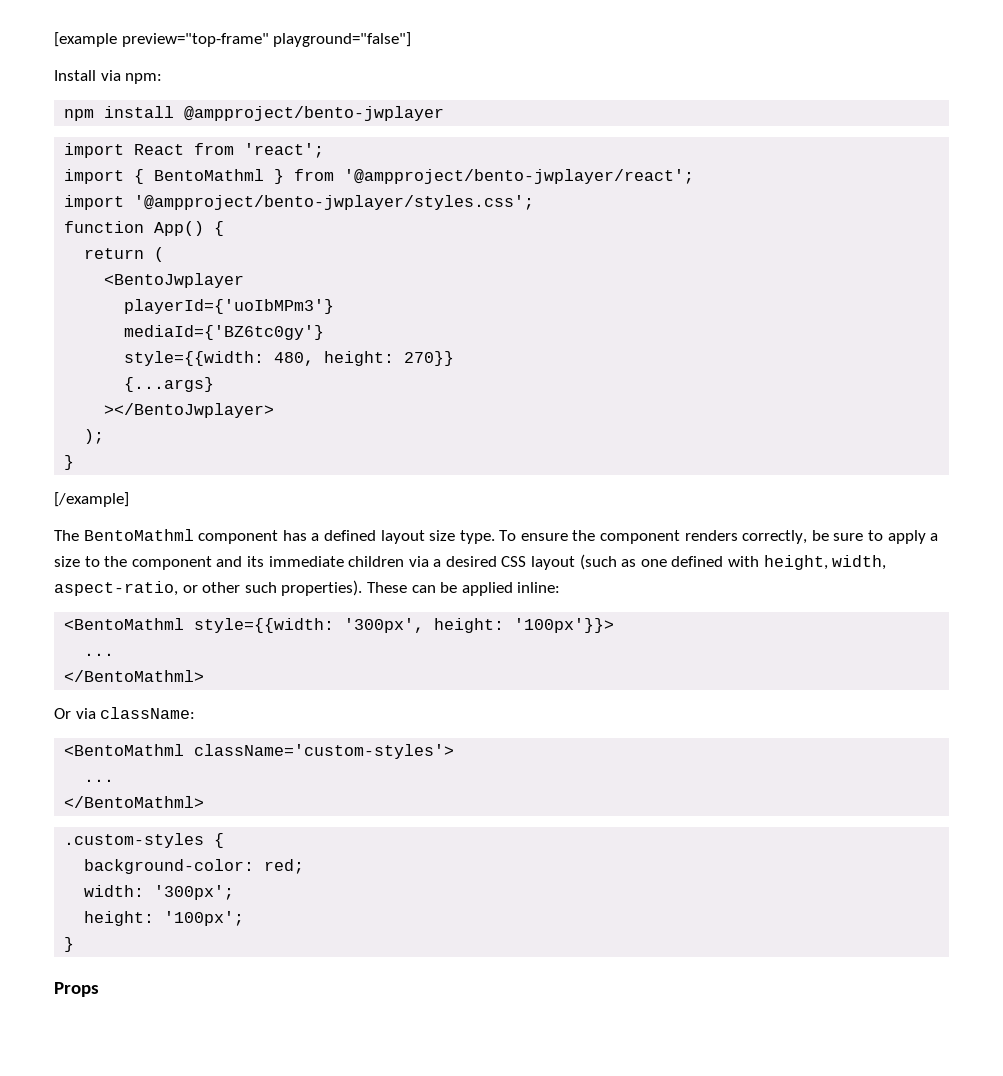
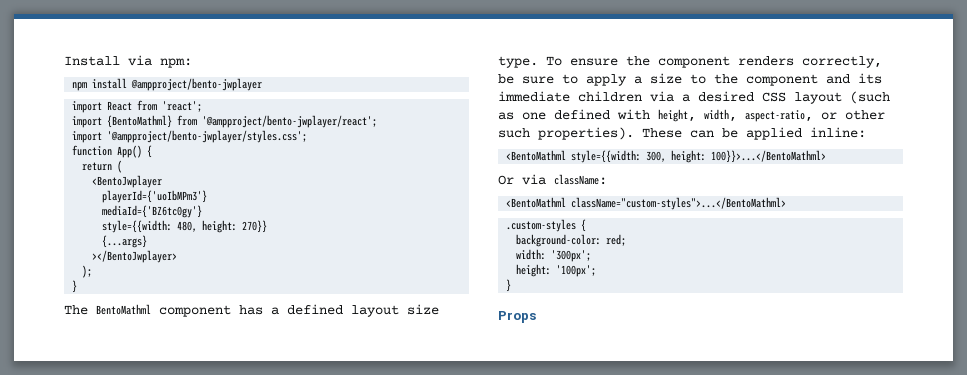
[54,32,412,47] [example preview="top-frame" playground="false"] // -> (64, 61) none
[134,169,285,184] { BentoMathml } -> [107,115,173,128] {BentoMathml}
[54,492,129,507] // [/example] -> (78, 286) none
[344,618,615,633] [84,653,115,656] [64,670,205,682] '300px', height: '100px'}}> // ... // </BentoMathml> -> [646,150,827,163] 300, height: 100}}>...</BentoMathml>
[194,744,455,759] [84,779,115,782] [64,796,205,808] className='custom-styles'> // ... // </BentoMathml> -> [571,197,787,210] className="custom-styles">...</BentoMathml>

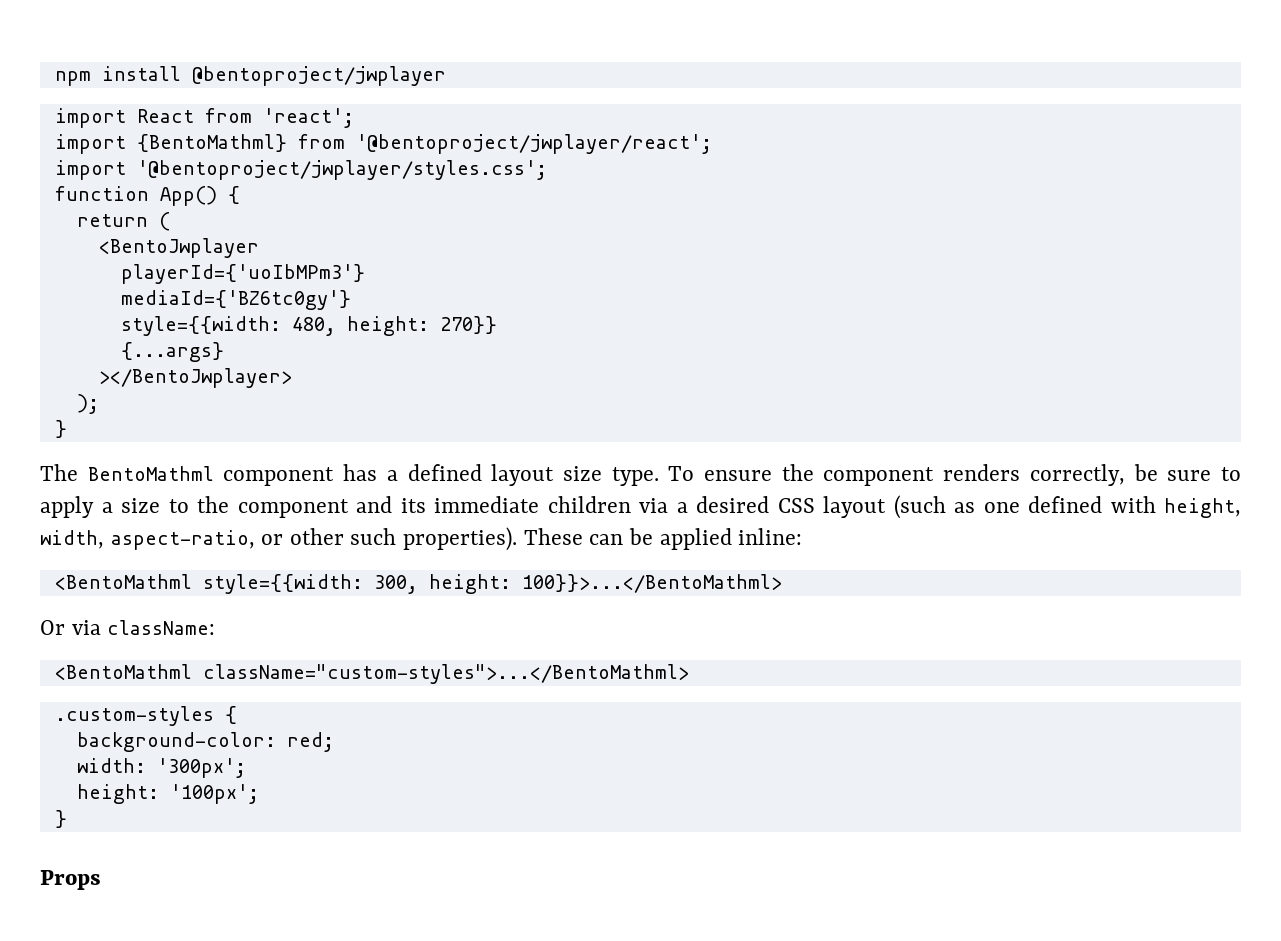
[64,55,192,68] Install via npm: // -> (54, 78) none
[131,78,263,91] @ampproject/bento-jwplayer -> [191,66,446,86] @bentoproject/jwplayer
[202,115,378,128] [72,130,308,143] '@ampproject/bento-jwplayer/react'; // import '@ampproject/bento-jwplayer/styles.css'; -> [355,134,712,154] [54,160,547,180] '@bentoproject/jwplayer/react'; // import '@bentoproject/jwplayer/styles.css';

